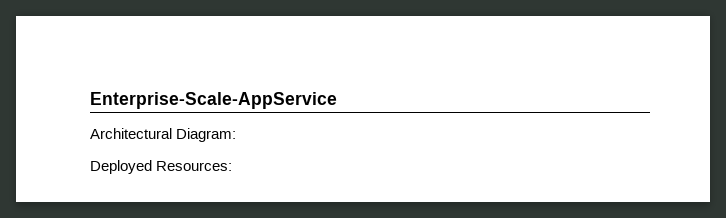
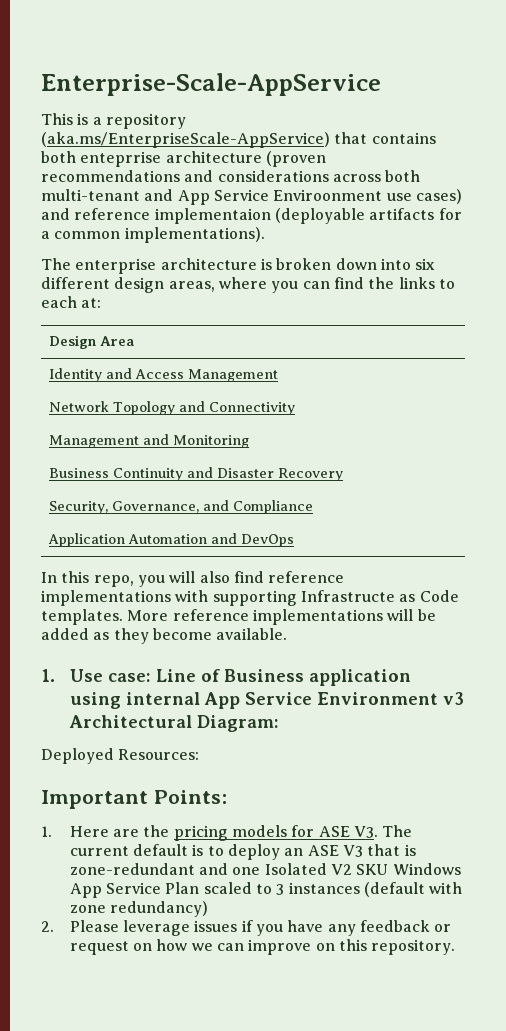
[90,128,237,142] [90,160,233,174] Architectural Diagram: // Deployed Resources: -> [41,113,186,129] [41,132,436,148] [41,151,326,167] [41,170,421,182] [41,189,462,205] [41,208,462,224] [41,227,265,243] [41,258,436,274] [41,277,455,293] [41,296,102,308] [48,335,134,349] [48,368,278,382] [48,401,295,415] [48,434,249,448] [48,467,343,481] [48,500,313,514] [47,533,294,547] [41,571,345,587] [41,590,459,606] [41,609,436,625] [41,628,288,644] [41,669,411,686] [69,692,464,709] [68,715,279,732] [41,748,200,764] [41,790,227,809] [41,825,413,841] [69,844,416,860] [69,863,461,875] [69,882,463,898] [69,901,208,917] [41,920,452,936] [69,939,456,955] This is a repository (aka.ms/EnterpriseScale-AppService) that contains both enteprrise architecture (proven recommendations and considerations across both multi-tenant and App Service Enviroonment use cases) and reference implementaion (deployable artifacts for a common implementations). // The enterprise architecture is broken down into six different design areas, where you can find the links to each at: // Design Area // Identity and Access Management // Network Topology and Connectivity // Management and Monitoring // Business Continuity and Disaster Recovery // Security, Governance, and Compliance // Application Automation and DevOps // In this repo, you will also find reference implementations with supporting Infrastructe as Code templates. More reference implementations will be added as they become available. // 1. Use case: Line of Business application using internal App Service Environment v3 Architectural Diagram: // Deployed Resources: // Important Points: // 1. Here are the pricing models for ASE V3. The current default is to deploy an ASE V3 that is zone-redundant and one Isolated V2 SKU Windows App Service Plan scaled to 3 instances (default with zone redundancy) // 2. Please leverage issues if you have any feedback or request on how we can improve on this repository.

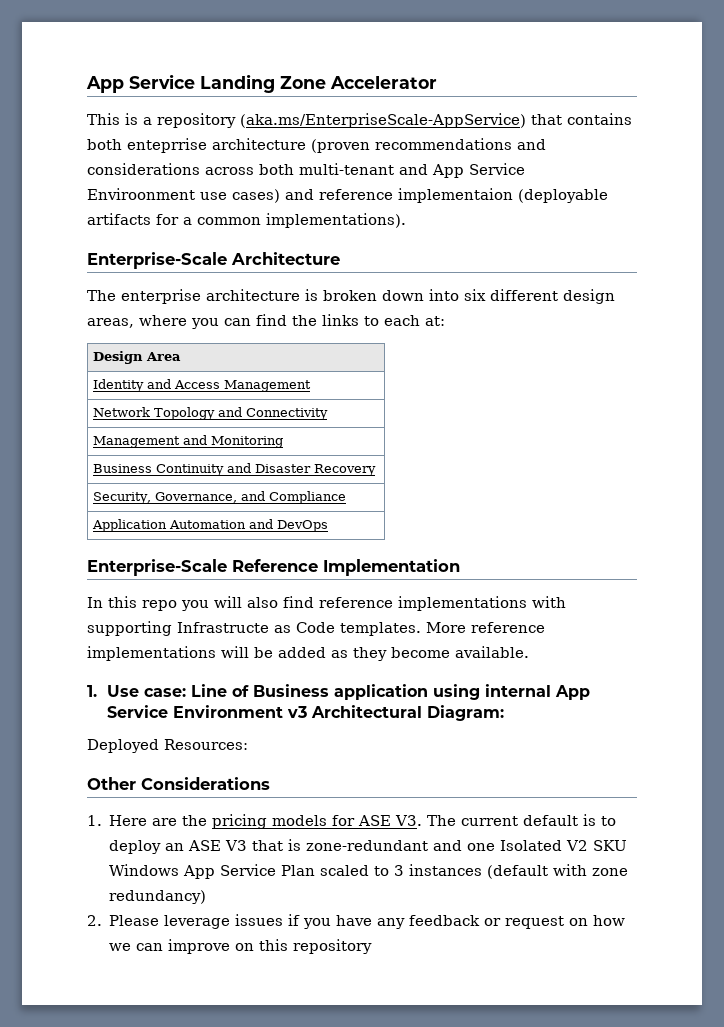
[41,73,381,96] Enterprise-Scale-AppService -> [86,74,437,93] App Service Landing Zone Accelerator
(265, 235) none -> [87,252,340,269] // Enterprise-Scale Architecture
(294, 540) none -> [87,559,460,576] // Enterprise-Scale Reference Implementation
[93,575,134,587] repo, -> [142,600,177,611] repo
[41,790,227,809] Important Points: -> [87,777,270,790] Other Considerations
[371,939,456,955] repository. -> [293,939,373,954] repository

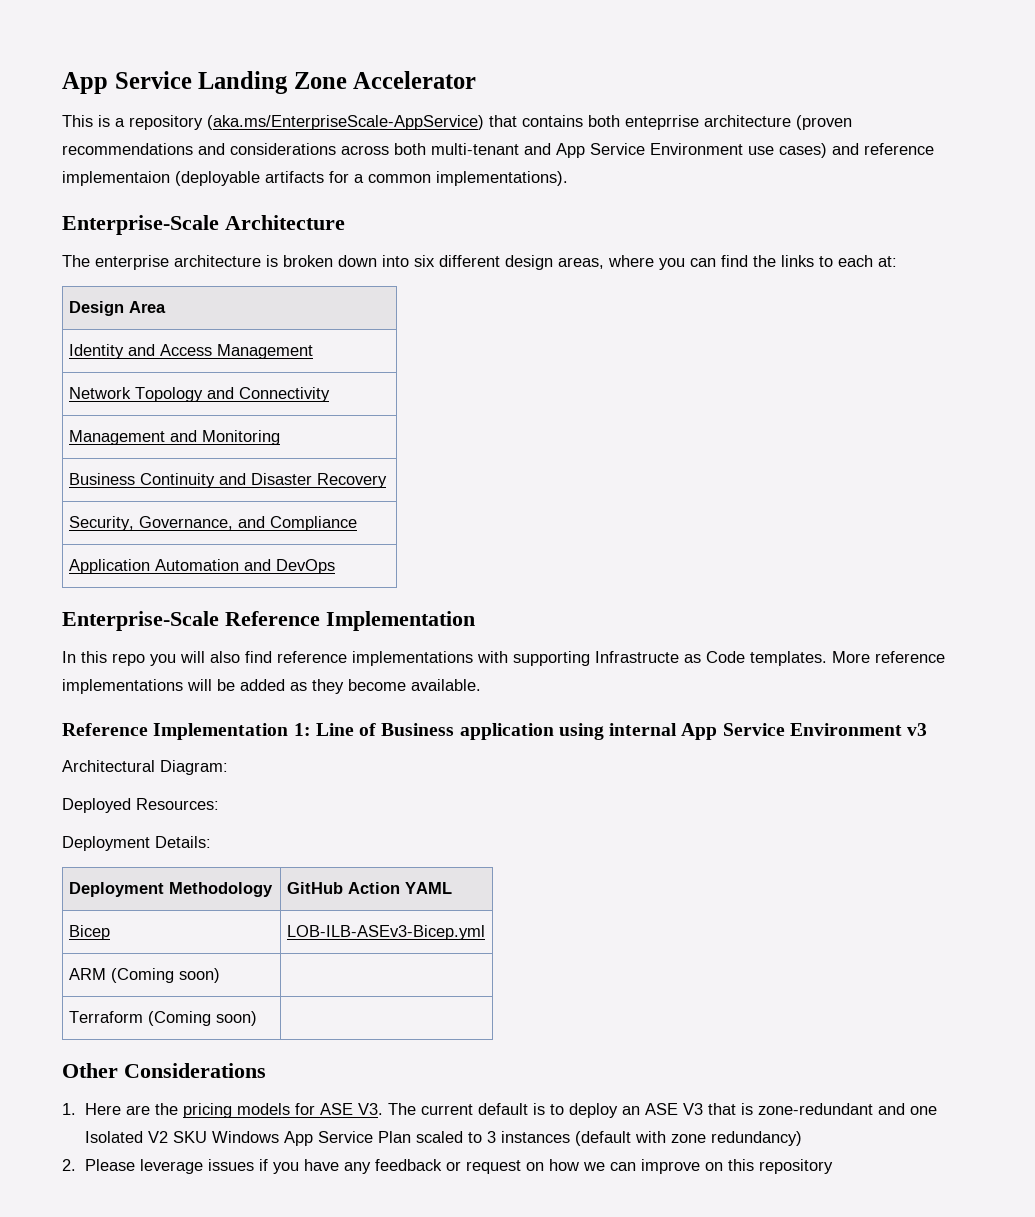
[87,188,195,200] Enviroonment -> [650,143,743,155] Environment
[87,685,186,697] 1. Use case: -> [62,723,311,740] Reference Implementation 1:
(307, 712) none -> (928, 729) //
(248, 744) none -> [62,836,211,851] [68,882,273,897] [286,882,452,894] [68,925,110,940] [286,925,485,940] [68,968,220,983] [68,1011,257,1026] // Deployment Details: // Deployment Methodology | GitHub Action YAML // Bicep | LOB-ILB-ASEv3-Bicep.yml // ARM (Coming soon) | // Terraform (Coming soon) |

